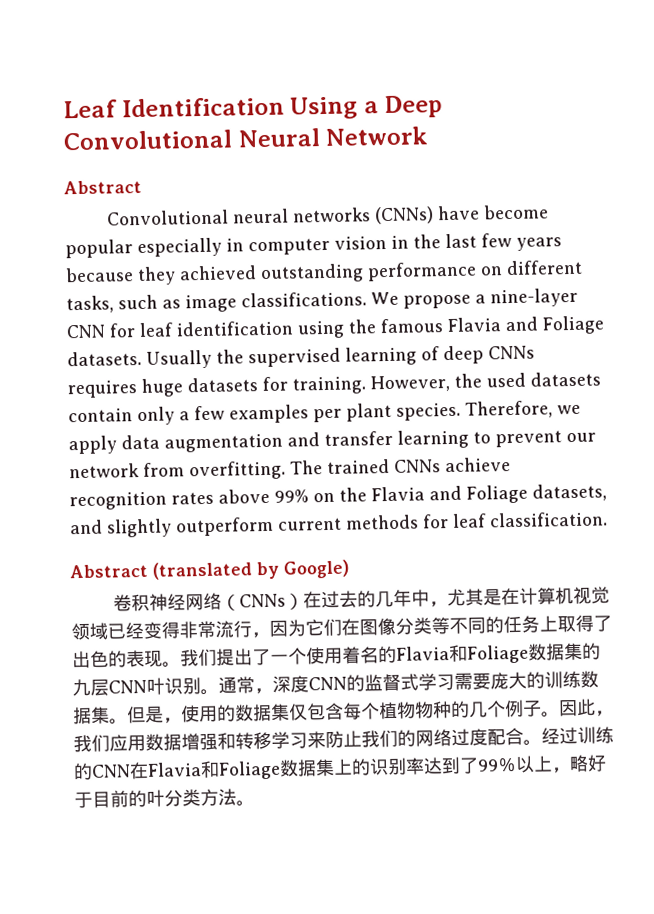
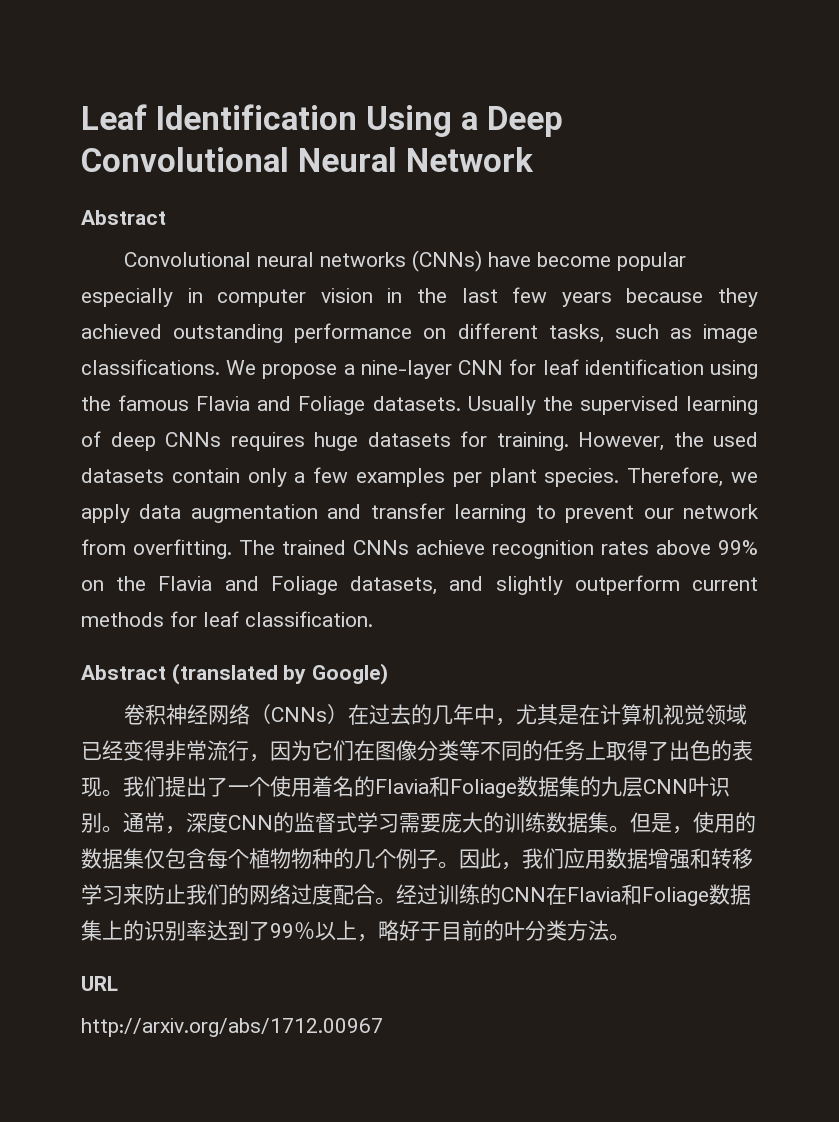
(255, 803) none -> [81,976,118,991] [81,1018,383,1037] // URL // http://arxiv.org/abs/1712.00967

